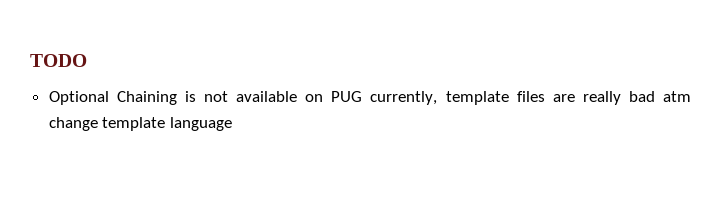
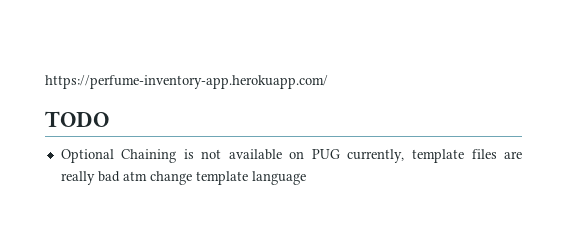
(30, 60) none -> [45,75,328,89] https://perfume-inventory-app.herokuapp.com/ //

